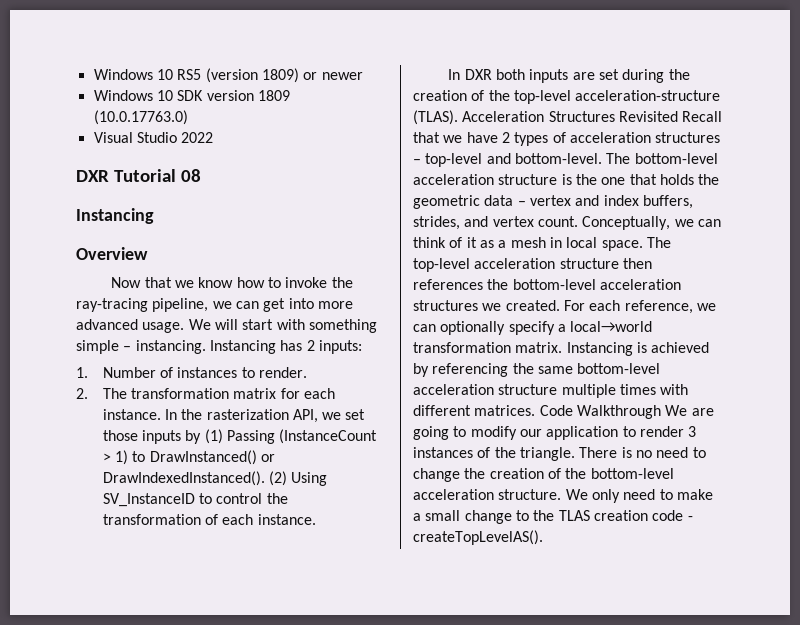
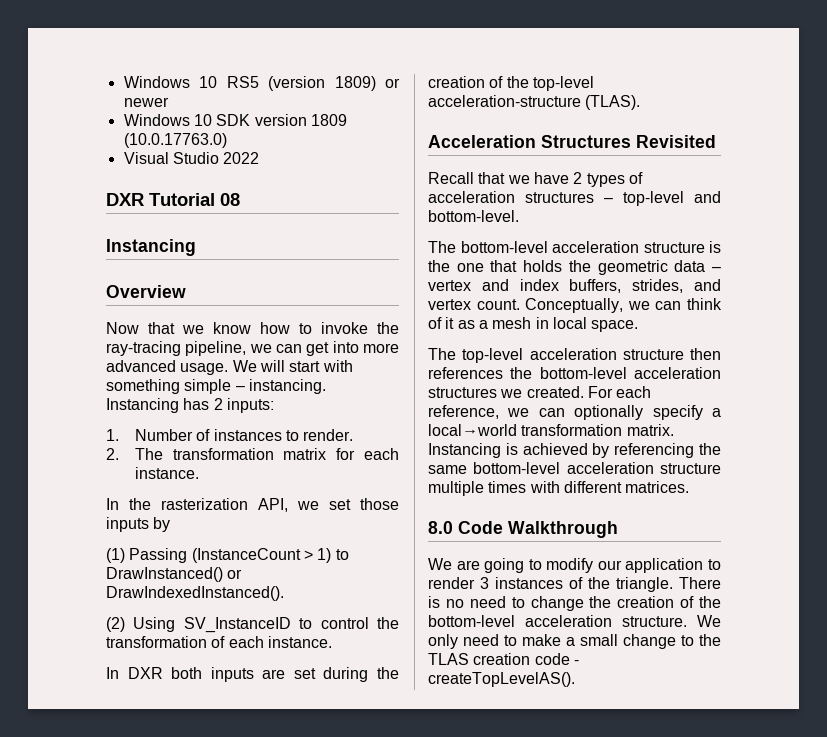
(161, 414) none -> (199, 473) //
(202, 437) none -> (171, 524) //
(265, 478) none -> (284, 593) //
(458, 117) none -> (641, 102) //
(678, 116) none -> (716, 141) //
(602, 158) none -> (519, 216) //
(643, 245) none -> (639, 326) //
(536, 410) none -> [428,521,453,534] // 8.0
(661, 412) none -> (618, 529) //

